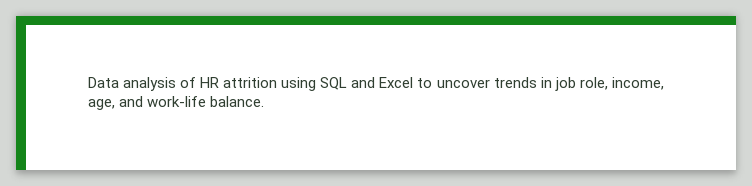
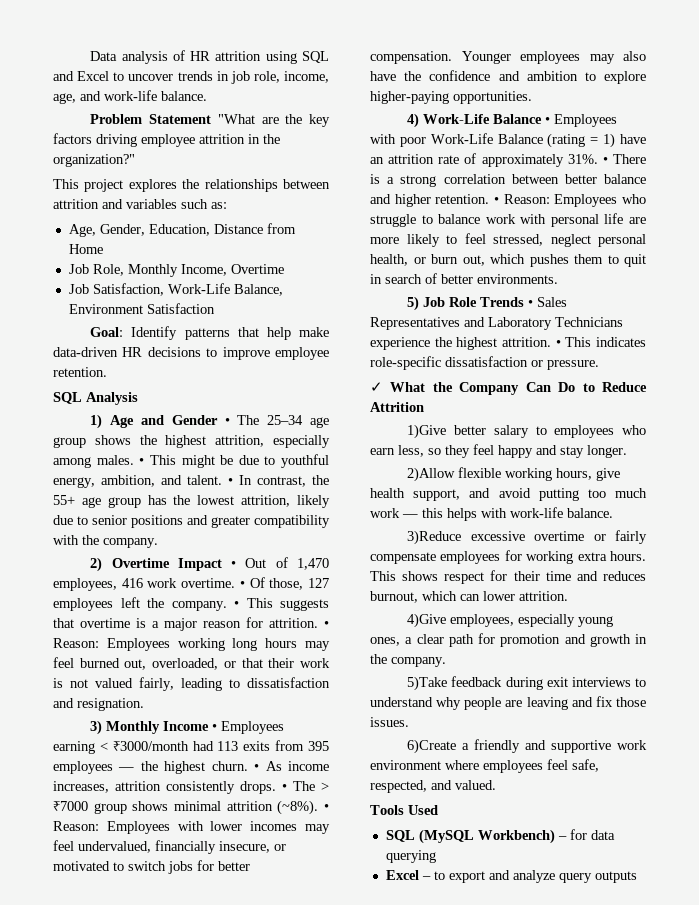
(265, 101) none -> [90,114,330,127] [53,133,280,147] [53,154,135,167] [53,179,330,192] [53,199,227,209] [68,223,296,237] [68,244,103,254] [68,264,284,277] [68,283,283,296] [68,303,215,314] [90,326,329,340] [53,347,329,360] [53,367,107,377] [53,392,138,405] [90,414,329,429] [53,435,330,448] [53,454,329,468] [53,475,329,488] [53,495,330,508] [53,515,330,528] [53,535,158,548] [90,557,329,572] [53,577,329,591] [53,597,329,611] [53,617,329,631] [53,638,330,651] [53,657,330,670] [53,677,330,691] [53,698,144,711] [90,720,285,735] [53,740,329,754] [53,761,329,774] [53,781,329,794] [53,800,329,815] [53,821,330,834] [53,840,286,854] [53,860,250,874] [370,51,646,64] [370,70,646,84] [370,91,532,104] [407,113,618,128] [370,133,646,148] [370,153,646,167] [370,174,646,187] [370,194,646,207] [370,213,646,227] [370,233,646,247] [370,254,646,267] [370,273,558,284] [407,296,568,311] [370,317,623,330] [370,337,646,350] [370,356,599,370] [370,382,647,395] [370,402,424,412] [407,424,646,439] [370,444,627,458] [407,467,621,482] [370,488,647,501] [370,507,613,521] [407,530,647,545] [370,550,646,564] [370,570,646,584] [370,591,568,603] [407,613,614,628] [370,633,647,647] [370,654,446,667] [407,676,646,691] [370,696,646,710] [370,717,409,727] [407,739,647,754] [370,759,599,773] [370,780,496,793] [370,805,438,815] [385,829,615,844] [385,850,436,863] [385,870,637,883] // Problem Statement "What are the key factors driving employee attrition in the organization?" // This project explores the relationships between attrition and variables such as: // Age, Gender, Education, Distance from Home // Job Role, Monthly Income, Overtime // Job Satisfaction, Work-Life Balance, Environment Satisfaction // Goal: Identify patterns that help make data-driven HR decisions to improve employee retention. // SQL Analysis // 1) Age and Gender • The 25–34 age group shows the highest attrition, especially among males. • This might be due to youthful energy, ambition, and talent. • In contrast, the 55+ age group has the lowest attrition, likely due to senior positions and greater compatibility with the company. // 2) Overtime Impact • Out of 1,470 employees, 416 work overtime. • Of those, 127 employees left the company. • This suggests that overtime is a major reason for attrition. • Reason: Employees working long hours may feel burned out, overloaded, or that their work is not valued fairly, leading to dissatisfaction and resignation. // 3) Monthly Income • Employees earning < ₹3000/month had 113 exits from 395 employees — the highest churn. • As income increases, attrition consistently drops. • The > ₹7000 group shows minimal attrition (~8%). • Reason: Employees with lower incomes may feel undervalued, financially insecure, or motivated to switch jobs for better compensation. Younger employees may also have the confidence and ambition to explore higher-paying opportunities. // 4) Work-Life Balance • Employees with poor Work-Life Balance (rating = 1) have an attrition rate of approximately 31%. • There is a strong correlation between better balance and higher retention. • Reason: Employees who struggle to balance work with personal life are more likely to feel stressed, neglect personal health, or burn out, which pushes them to quit in search of better environments. // 5) Job Role Trends • Sales Representatives and Laboratory Technicians experience the highest attrition. • This indicates role-specific dissatisfaction or pressure. // ✓ What the Company Can Do to Reduce Attrition // 1)Give better salary to employees who earn less, so they feel happy and stay longer. // 2)Allow flexible working hours, give health support, and avoid putting too much work — this helps with work-life balance. // 3)Reduce excessive overtime or fairly compensate employees for working extra hours. This shows respect for their time and reduces burnout, which can lower attrition. // 4)Give employees, especially young ones, a clear path for promotion and growth in the company. // 5)Take feedback during exit interviews to understand why people are leaving and fix those issues. // 6)Create a friendly and supportive work environment where employees feel safe, respected, and valued. // Tools Used // SQL (MySQL Workbench) – for data querying // Excel – to export and analyze query outputs

